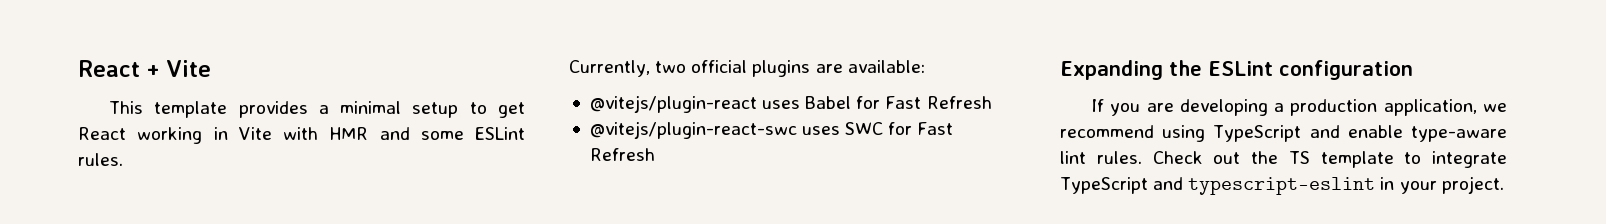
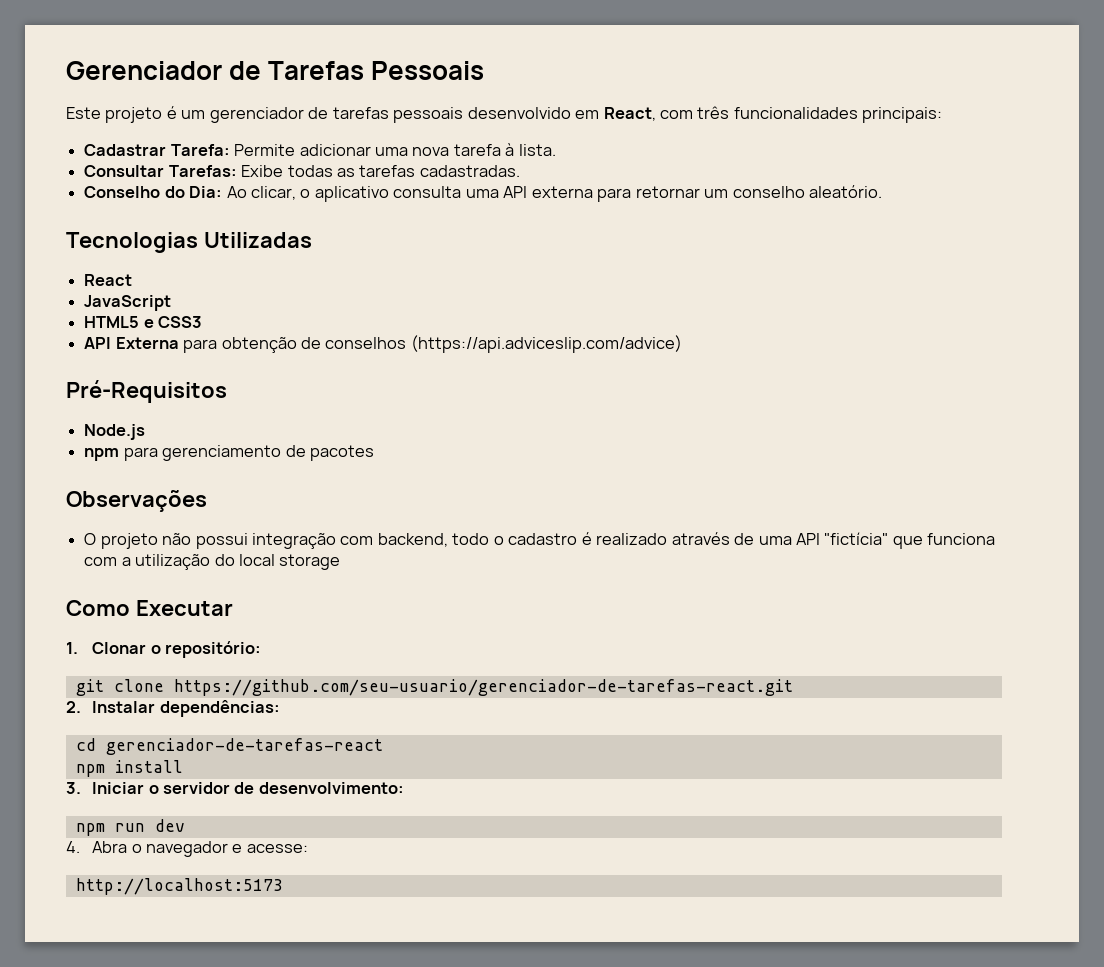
[78,60,211,77] [109,101,526,118] [78,127,525,144] [78,153,123,166] [569,60,925,77] [589,95,992,113] [589,121,954,139] [589,148,655,161] [1060,60,1413,80] [1091,99,1507,116] [1060,125,1507,142] [1060,151,1507,168] [1060,176,1504,195] React + Vite // This template provides a minimal setup to get React working in Vite with HMR and some ESLint rules. // Currently, two official plugins are available: // @vitejs/plugin-react uses Babel for Fast Refresh // @vitejs/plugin-react-swc uses SWC for Fast Refresh // Expanding the ESLint configuration // If you are developing a production application, we recommend using TypeScript and enable type-aware lint rules. Check out the TS template to integrate TypeScript and typescript-eslint in your project. -> [66,61,485,80] [66,106,943,123] [84,143,556,156] [84,165,520,177] [84,185,882,202] [66,232,312,253] [84,274,133,286] [84,295,172,311] [84,316,203,328] [84,335,682,353] [66,380,227,403] [84,424,146,440] [84,445,374,461] [66,490,207,512] [84,532,996,549] [84,554,341,570] [66,600,233,616] [66,641,262,658] [75,679,793,696] [66,700,280,717] [75,738,383,755] [75,760,183,777] [66,782,404,794] [75,819,185,836] [66,841,308,857] [75,878,283,895] Gerenciador de Tarefas Pessoais // Este projeto é um gerenciador de tarefas pessoais desenvolvido em React, com três funcionalidades principais: // Cadastrar Tarefa: Permite adicionar uma nova tarefa à lista. // Consultar Tarefas: Exibe todas as tarefas cadastradas. // Conselho do Dia: Ao clicar, o aplicativo consulta uma API externa para retornar um conselho aleatório. // Tecnologias Utilizadas // React // JavaScript // HTML5 e CSS3 // API Externa para obtenção de conselhos (https://api.adviceslip.com/advice) // Pré-Requisitos // Node.js // npm para gerenciamento de pacotes // Observações // O projeto não possui integração com backend, todo o cadastro é realizado através de uma API "fictícia" que funciona com a utilização do local storage // Como Executar // 1. Clonar o repositório: // git clone https://github.com/seu-usuario/gerenciador-de-tarefas-react.git // 2. Instalar dependências: // cd gerenciador-de-tarefas-react // npm install // 3. Iniciar o servidor de desenvolvimento: // npm run dev // 4. Abra o navegador e acesse: // http://localhost:5173

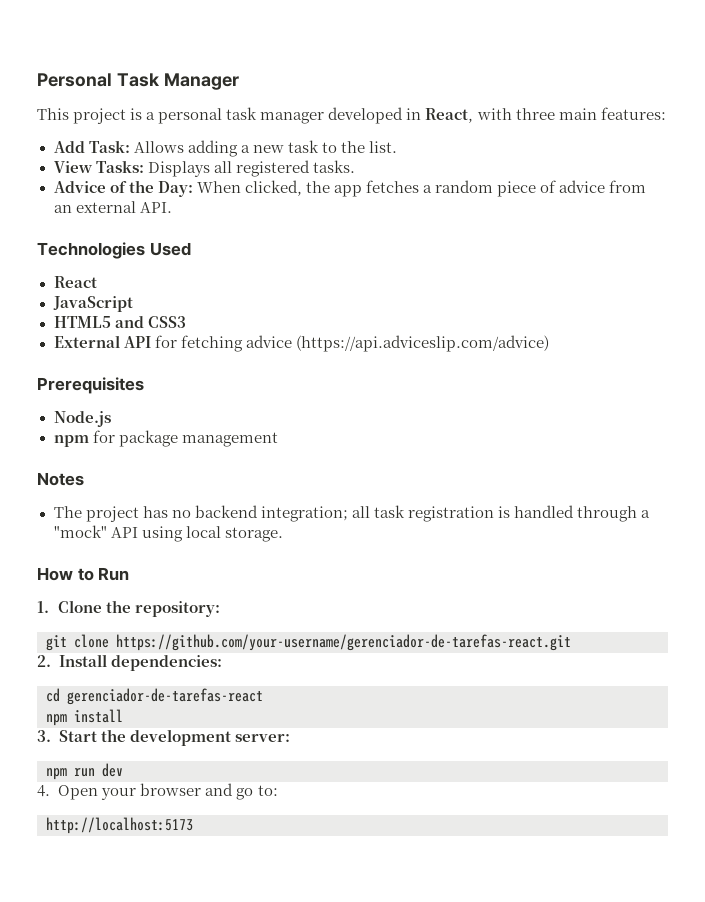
[66,61,485,80] [66,106,943,123] [84,143,556,156] [84,165,520,177] [84,185,882,202] [66,232,312,253] Gerenciador de Tarefas Pessoais // Este projeto é um gerenciador de tarefas pessoais desenvolvido em React, com três funcionalidades principais: // Cadastrar Tarefa: Permite adicionar uma nova tarefa à lista. // Consultar Tarefas: Exibe todas as tarefas cadastradas. // Conselho do Dia: Ao clicar, o aplicativo consulta uma API externa para retornar um conselho aleatório. // Tecnologias Utilizadas -> [37,73,239,90] [37,107,666,124] [53,140,397,157] [53,160,355,177] [53,180,647,197] [53,201,172,213] [37,242,191,259] Personal Task Manager // This project is a personal task manager developed in React, with three main features: // Add Task: Allows adding a new task to the list. // View Tasks: Displays all registered tasks. // Advice of the Day: When clicked, the app fetches a random piece of advice from an external API. // Technologies Used
[143,319,154,328] e -> [114,316,144,328] and
[84,337,407,353] API Externa para obtenção de conselhos -> [53,335,292,352] External API for fetching advice
[66,380,227,403] Pré-Requisitos -> [37,377,144,394] Prerequisites
[123,445,374,461] [66,490,207,512] [84,532,996,549] [84,554,341,570] [66,600,233,616] [66,641,262,658] para gerenciamento de pacotes // Observações // O projeto não possui integração com backend, todo o cadastro é realizado através de uma API "fictícia" que funciona com a utilização do local storage // Como Executar // 1. Clonar o repositório: -> [92,430,278,447] [37,472,84,486] [53,505,651,522] [53,525,283,542] [37,567,130,581] [37,600,221,617] for package management // Notes // The project has no backend integration; all task registration is handled through a "mock" API using local storage. // How to Run // 1. Clone the repository:
[173,679,793,696] https://github.com/seu-usuario/gerenciador-de-tarefas-react.git -> [116,634,571,651] https://github.com/your-username/gerenciador-de-tarefas-react.git
[92,700,280,717] Instalar dependências: -> [58,654,222,671] Install dependencies:
[92,782,404,794] Iniciar o servidor de desenvolvimento: -> [58,729,290,746] Start the development server:
[92,841,308,857] Abra o navegador e acesse: -> [58,783,278,800] Open your browser and go to:

